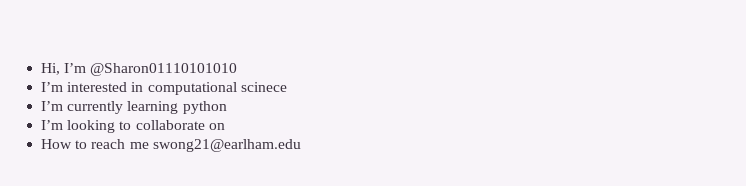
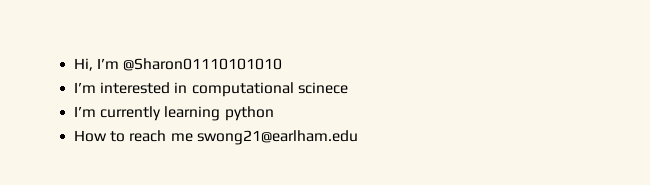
[41,120,225,133] // I’m looking to collaborate on -> (274, 113) none

